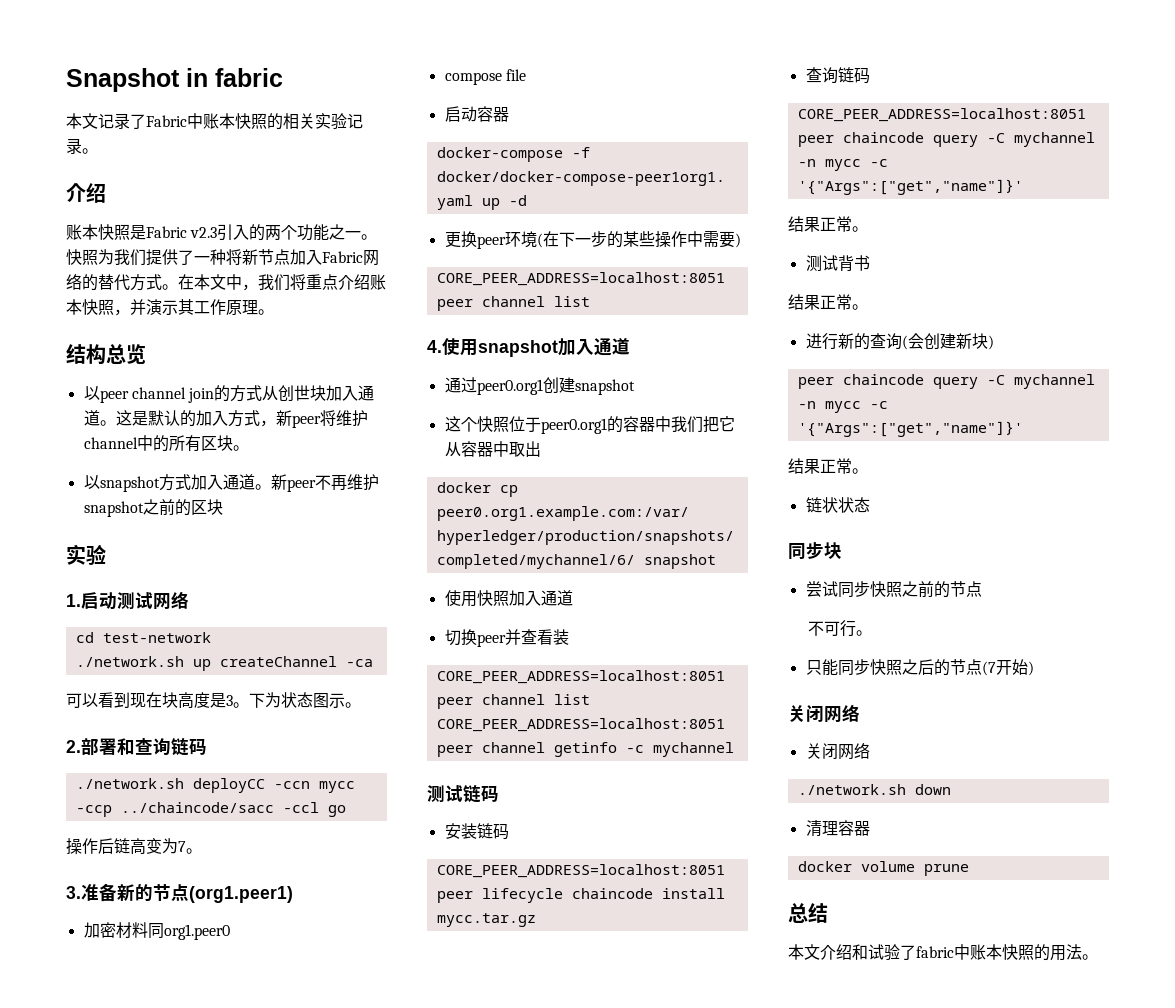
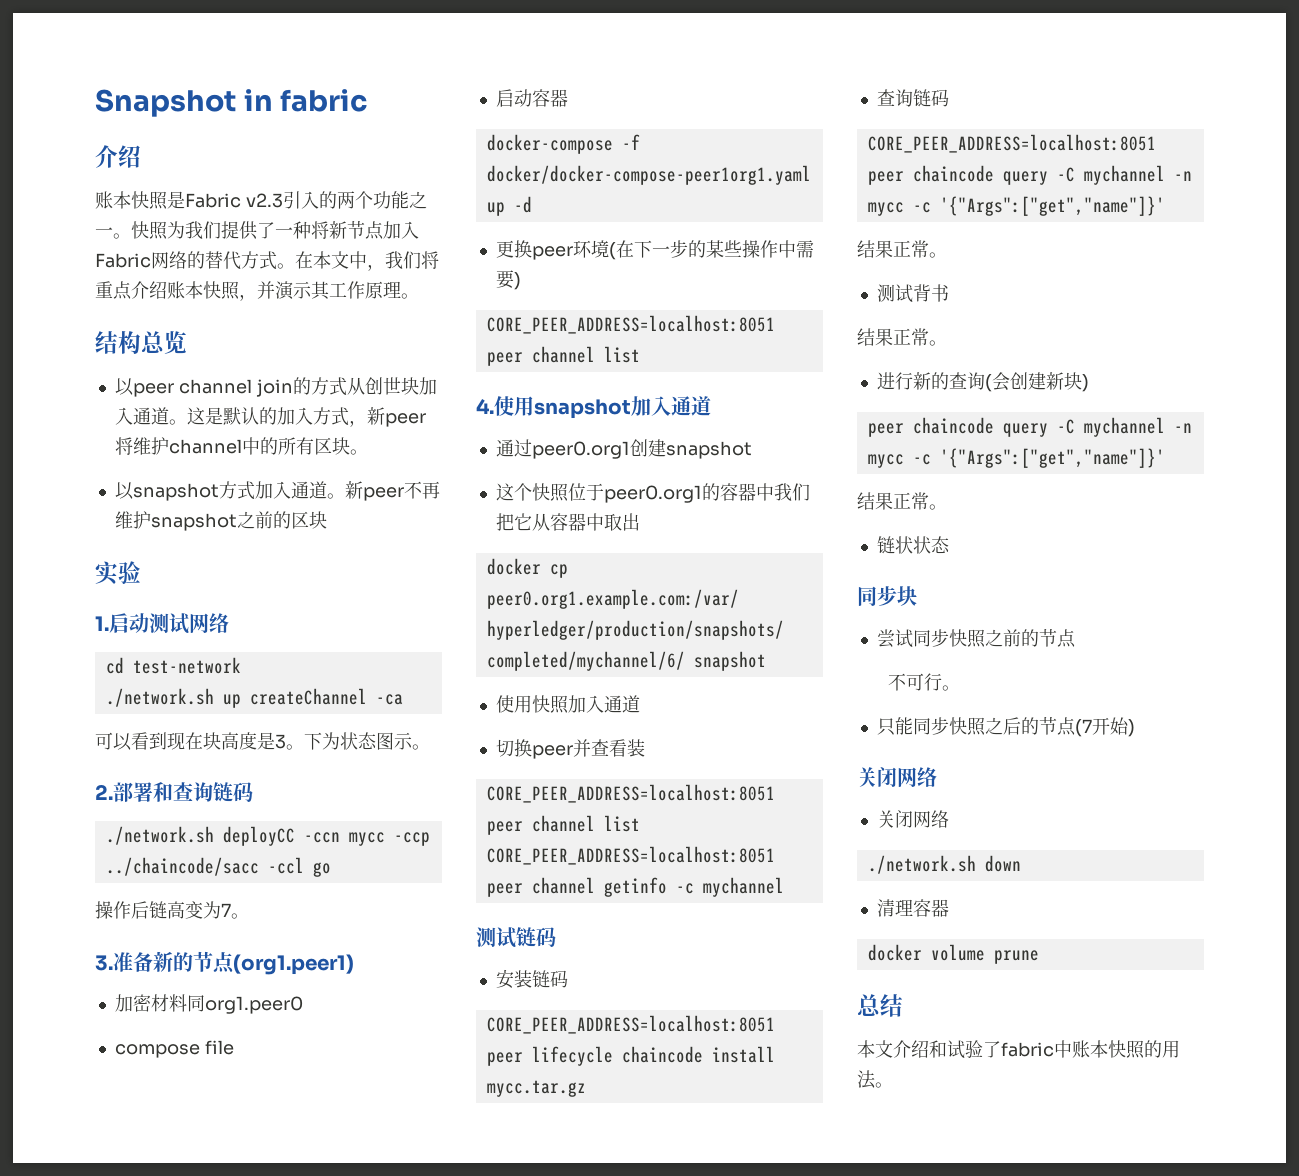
[66,113,363,130] [66,138,98,154] // 本文记录了Fabric中账本快照的相关实验记录。 -> (368, 100) none

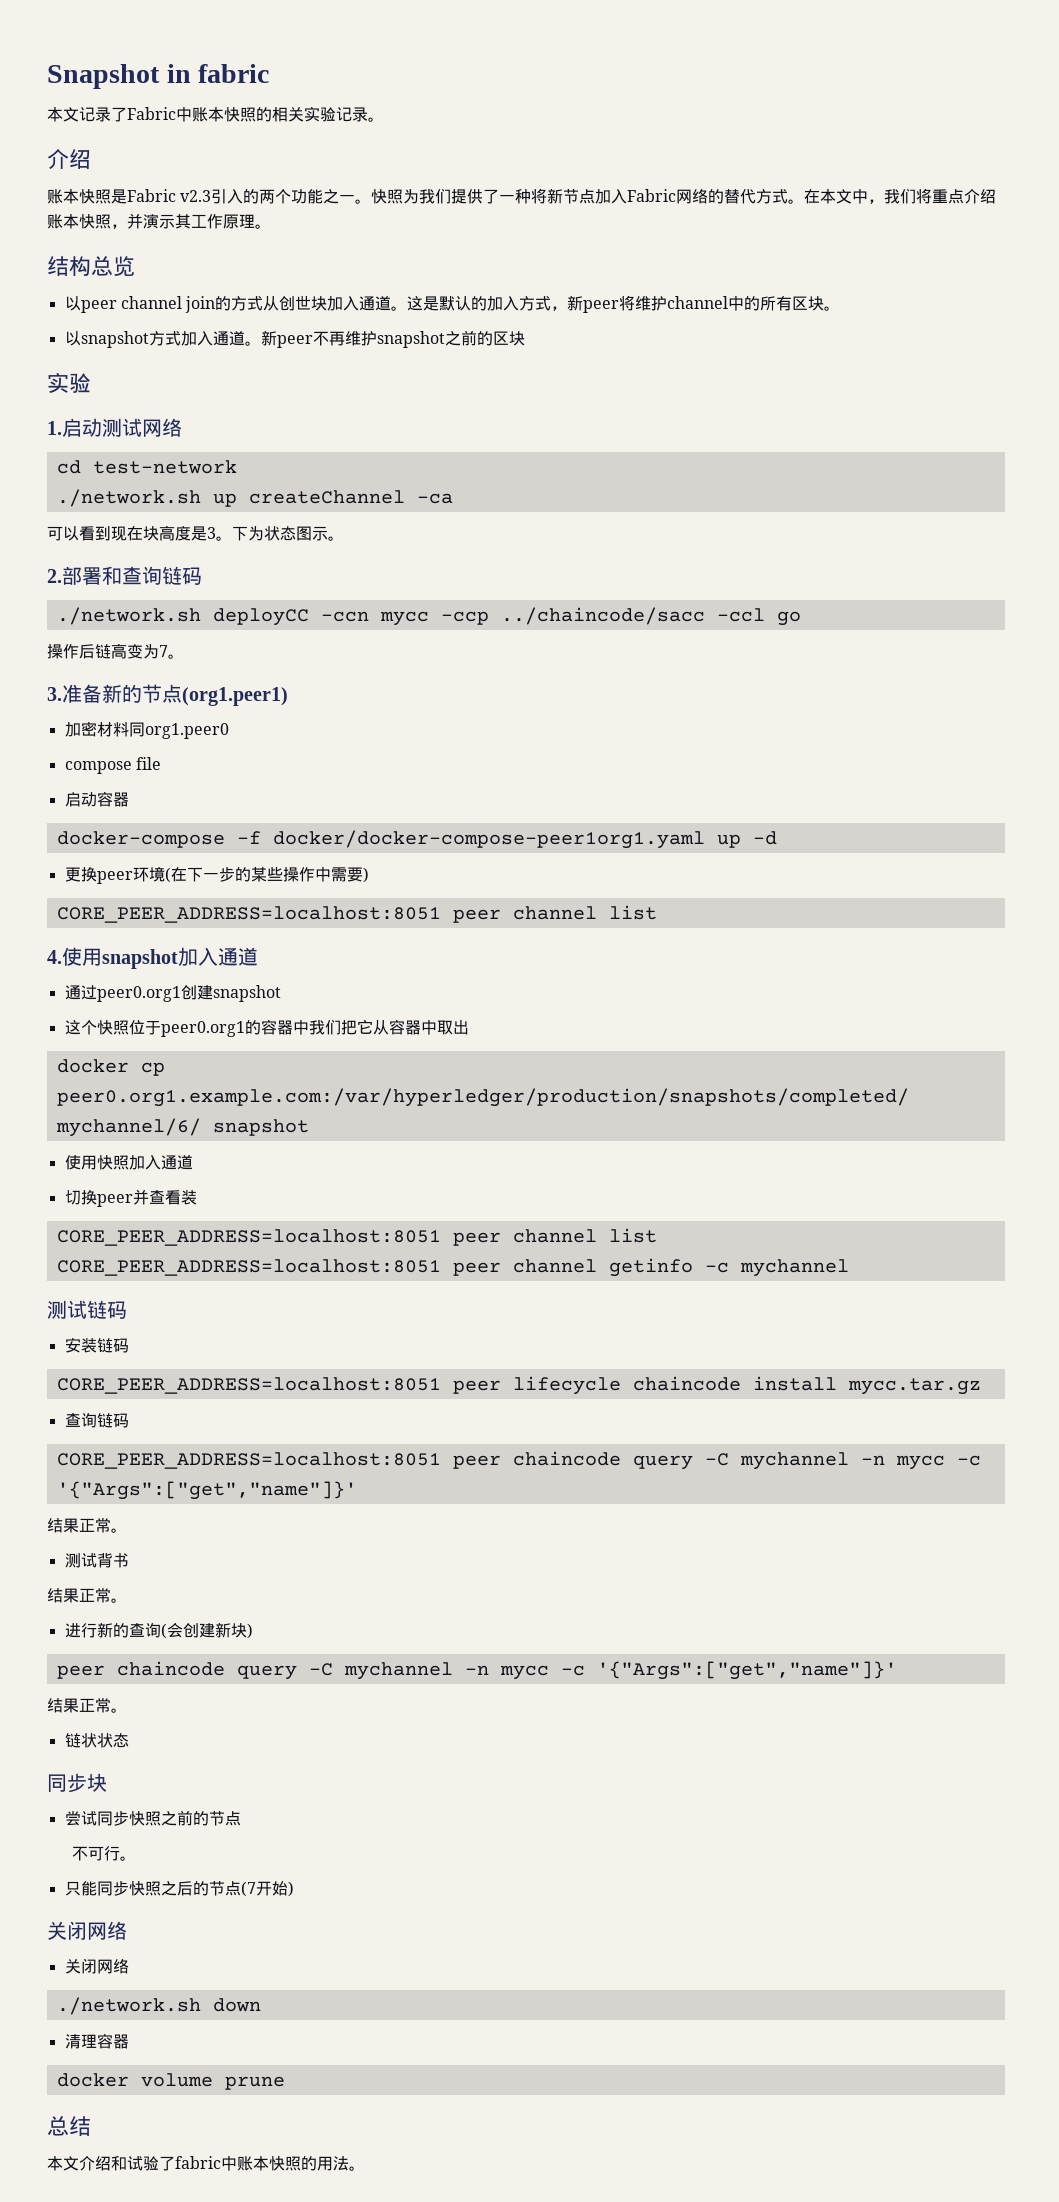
(368, 100) none -> [47,106,384,122] // 本文记录了Fabric中账本快照的相关实验记录。

